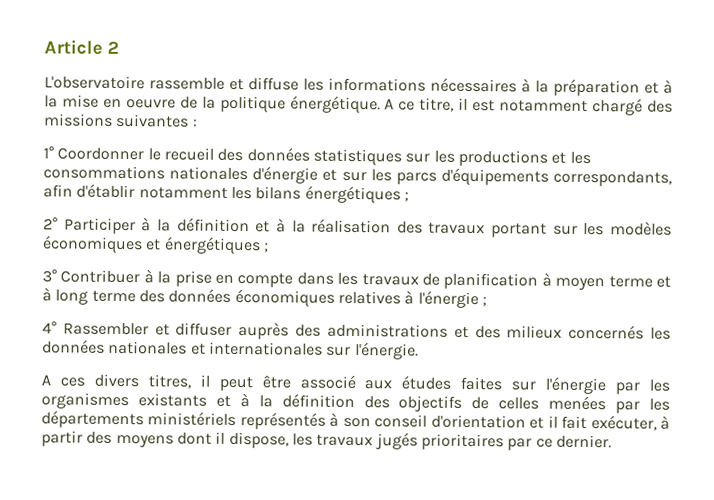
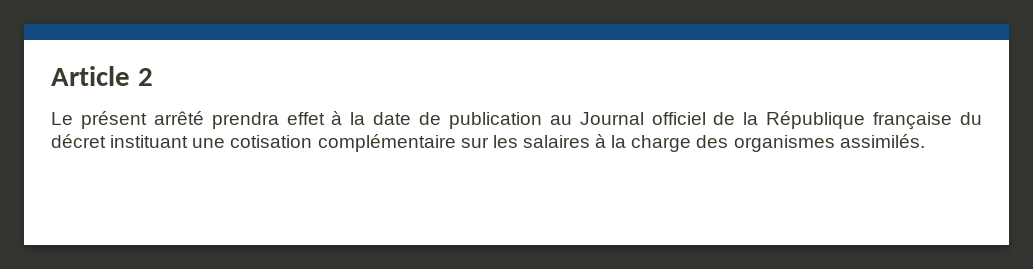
[44,75,673,97] [44,94,674,116] [44,113,198,128] [43,146,591,167] [43,165,672,187] [43,183,409,204] [43,217,672,238] [42,235,269,255] [42,269,671,291] [42,287,487,309] [42,321,671,340] [42,339,419,360] [41,373,670,395] [41,392,670,414] [41,410,670,431] [41,430,612,451] L'observatoire rassemble et diffuse les informations nécessaires à la préparation et à la mise en oeuvre de la politique énergétique. A ce titre, il est notamment chargé des missions suivantes : // 1° Coordonner le recueil des données statistiques sur les productions et les consommations nationales d'énergie et sur les parcs d'équipements correspondants, afin d'établir notamment les bilans énergétiques ; // 2° Participer à la définition et à la réalisation des travaux portant sur les modèles économiques et énergétiques ; // 3° Contribuer à la prise en compte dans les travaux de planification à moyen terme et à long terme des données économiques relatives à l'énergie ; // 4° Rassembler et diffuser auprès des administrations et des milieux concernés les données nationales et internationales sur l'énergie. // A ces divers titres, il peut être associé aux études faites sur l'énergie par les organismes existants et à la définition des objectifs de celles menées par les départements ministériels représentés à son conseil d'orientation et il fait exécuter, à partir des moyens dont il dispose, les travaux jugés prioritaires par ce dernier. -> [51,111,982,130] [51,134,925,152] Le présent arrêté prendra effet à la date de publication au Journal officiel de la République française du décret instituant une cotisation complémentaire sur les salaires à la charge des organismes assimilés.

